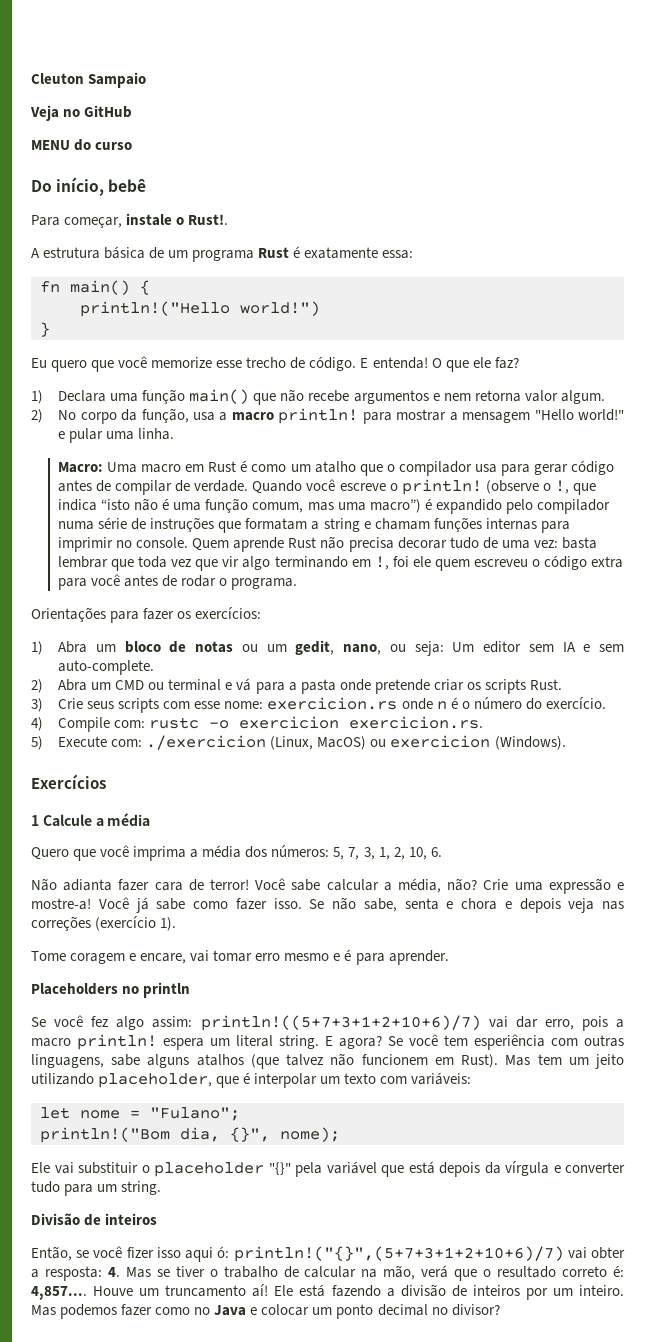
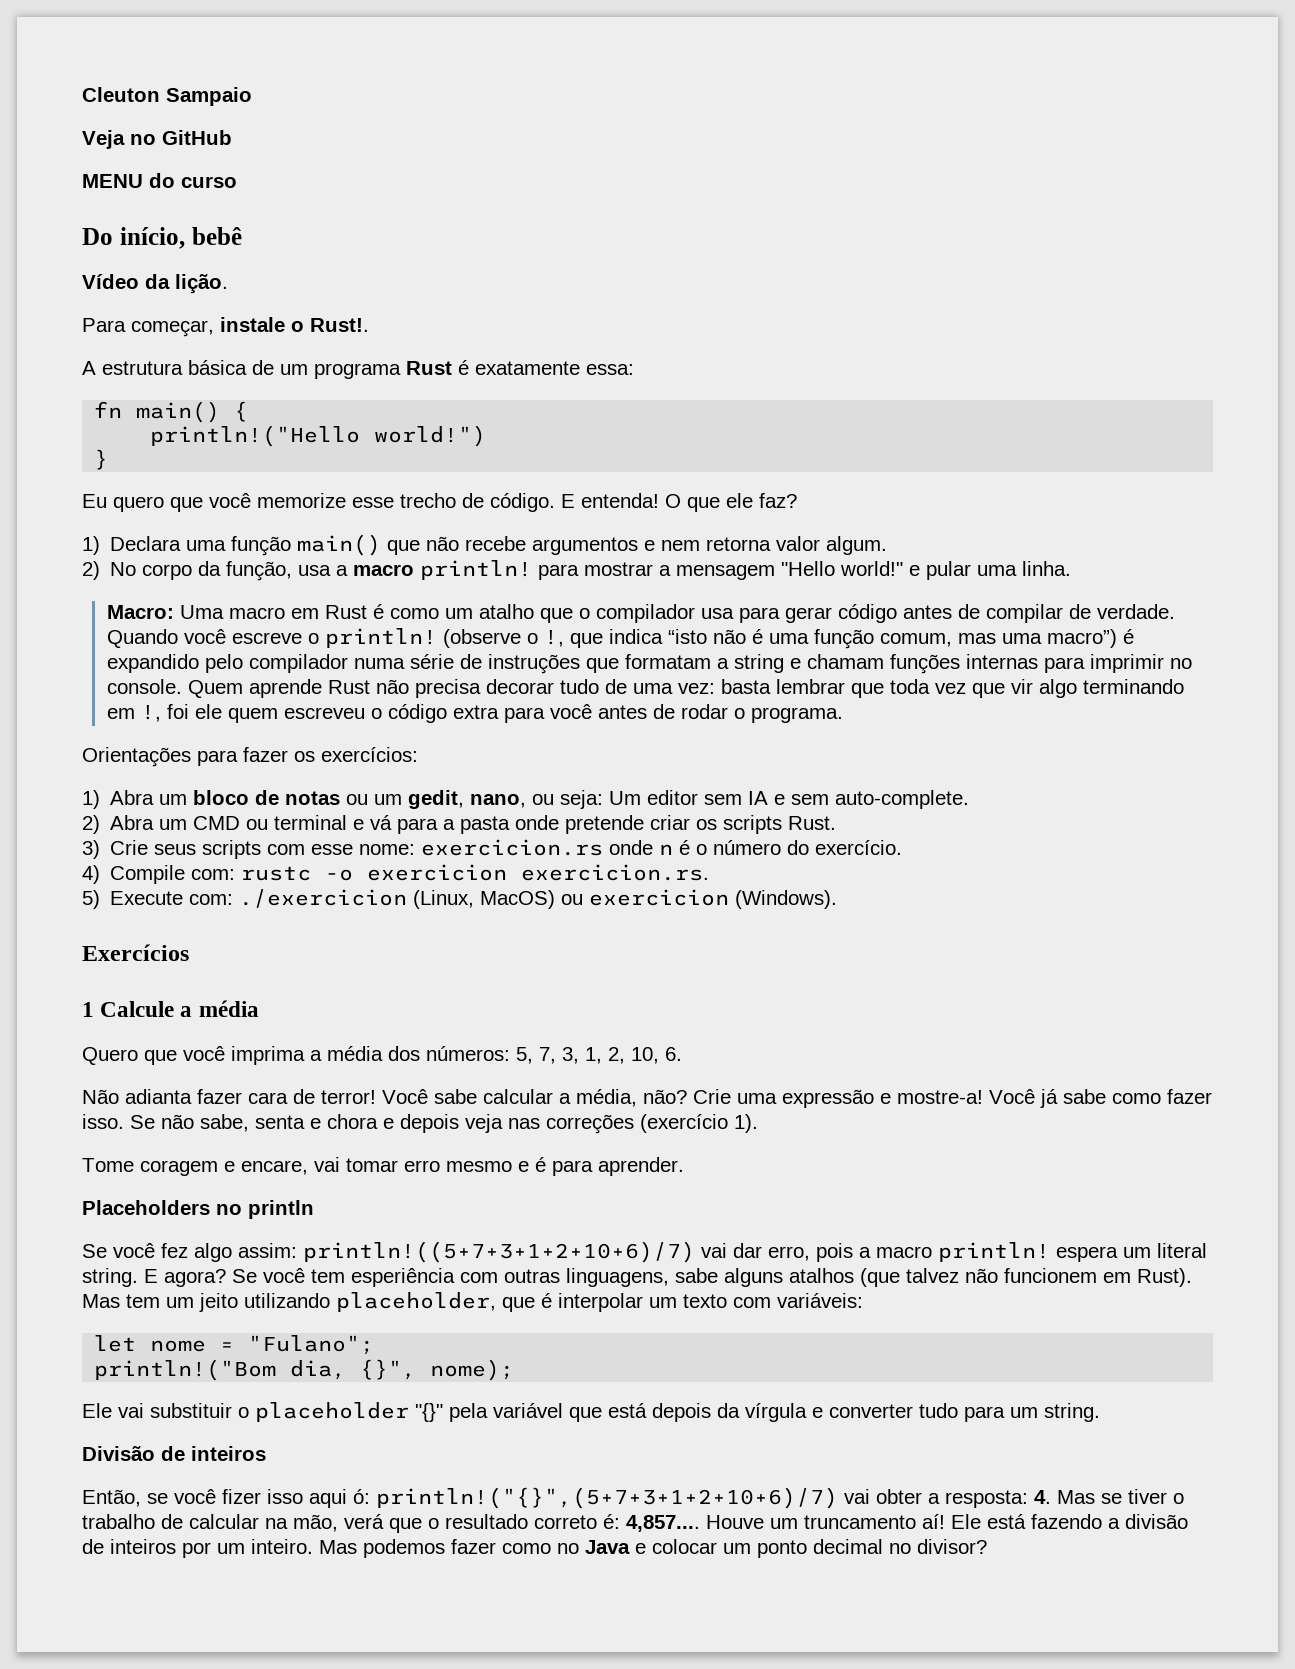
(147, 185) none -> [82,274,228,294] // Vídeo da lição.

